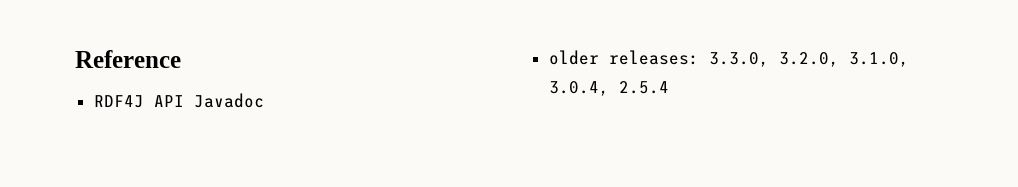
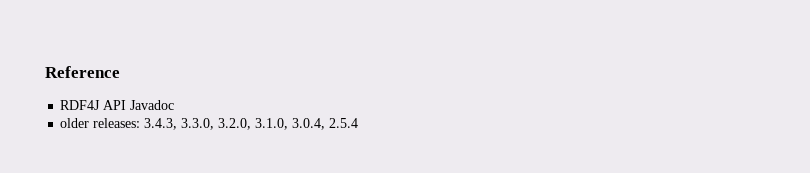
(699, 57) none -> [144,118,178,130] 3.4.3,

